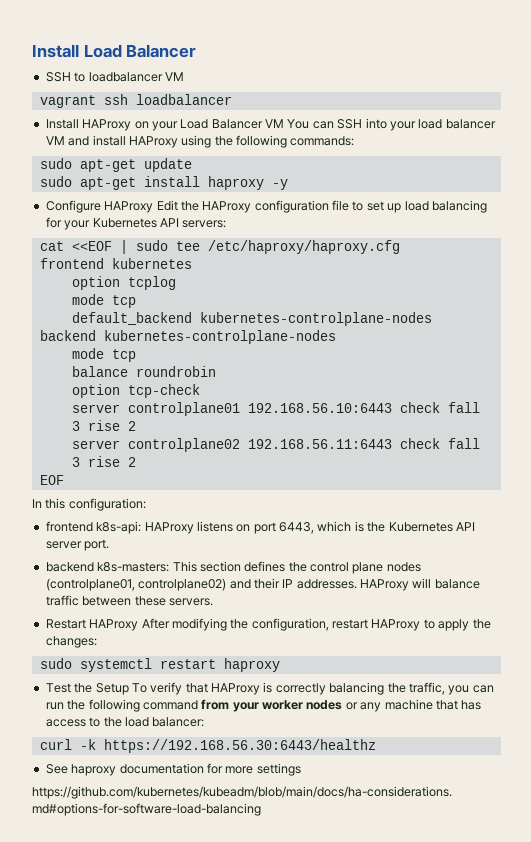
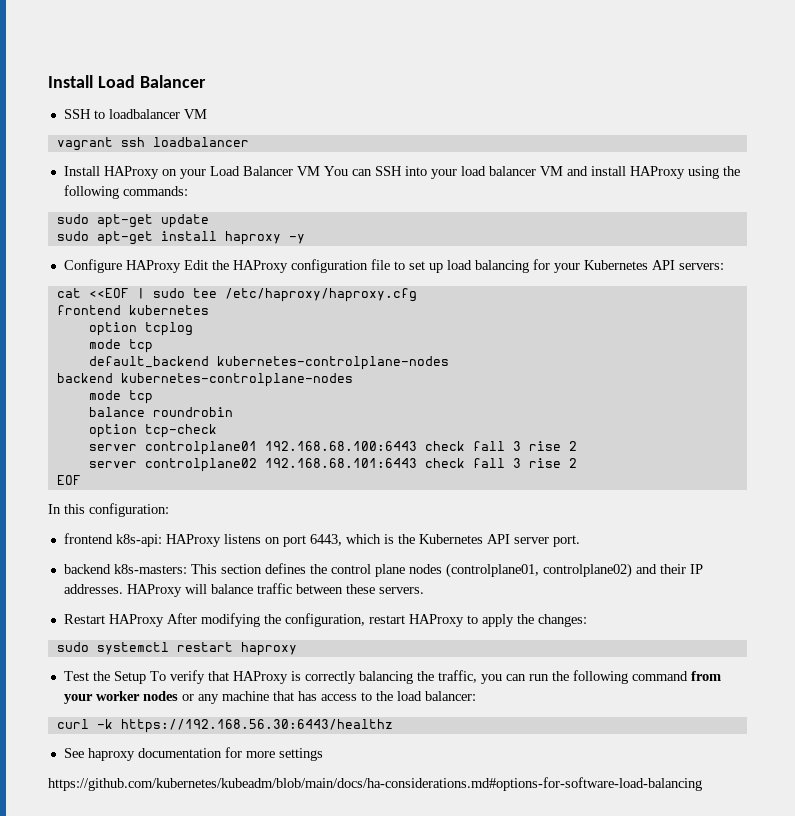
[247,403,392,413] 192.168.56.10:6443 -> [264,441,417,451] 192.168.68.100:6443
[247,439,392,449] 192.168.56.11:6443 -> [264,458,417,468] 192.168.68.101:6443

